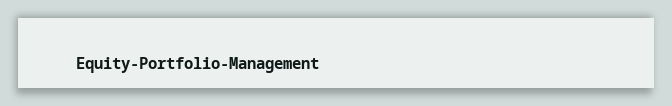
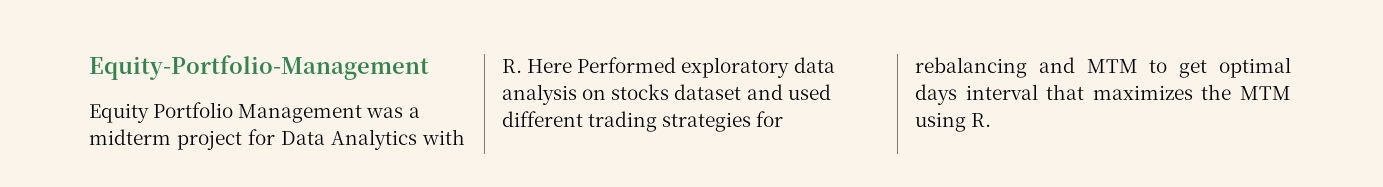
(319, 65) none -> [89,102,420,123] [89,129,465,150] [502,57,835,78] [502,84,831,105] [502,111,784,132] [915,57,1291,78] [915,84,1291,105] [915,112,992,132] // Equity Portfolio Management was a midterm project for Data Analytics with R. Here Performed exploratory data analysis on stocks dataset and used different trading strategies for rebalancing and MTM to get optimal days interval that maximizes the MTM using R.

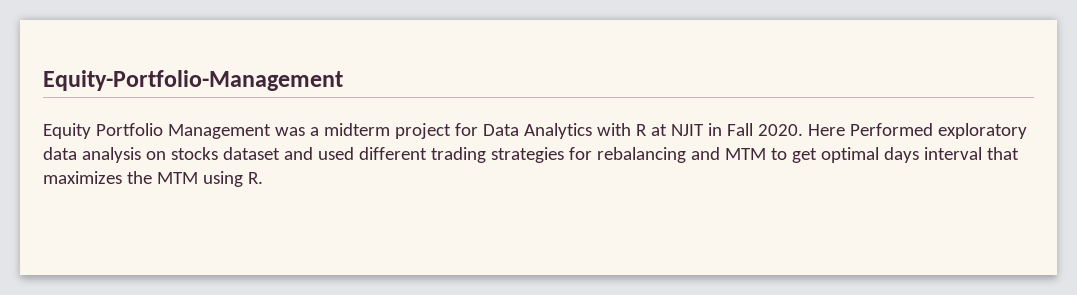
[502,59,522,73] R. -> [635,123,803,136] R at NJIT in Fall 2020.

